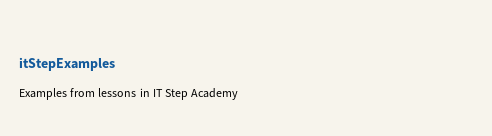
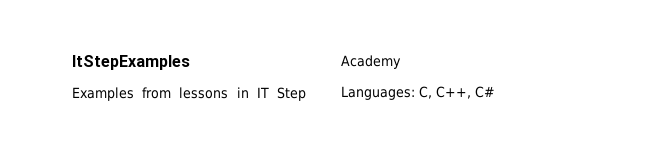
[19,57,115,71] itStepExamples -> [72,55,190,70] ItStepExamples
(239, 94) none -> [341,86,495,100] // Languages: C, C++, C#

